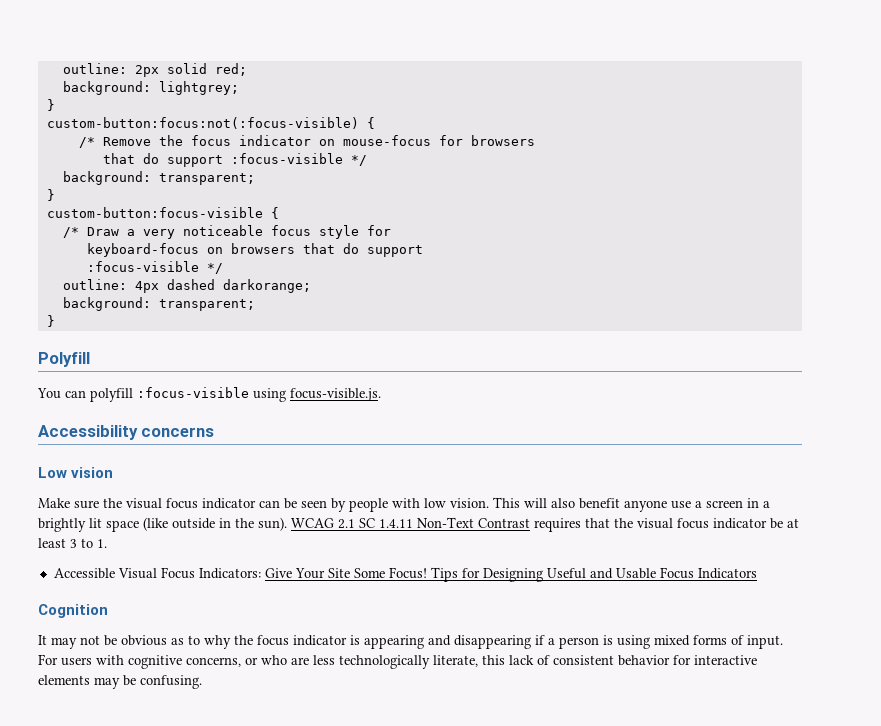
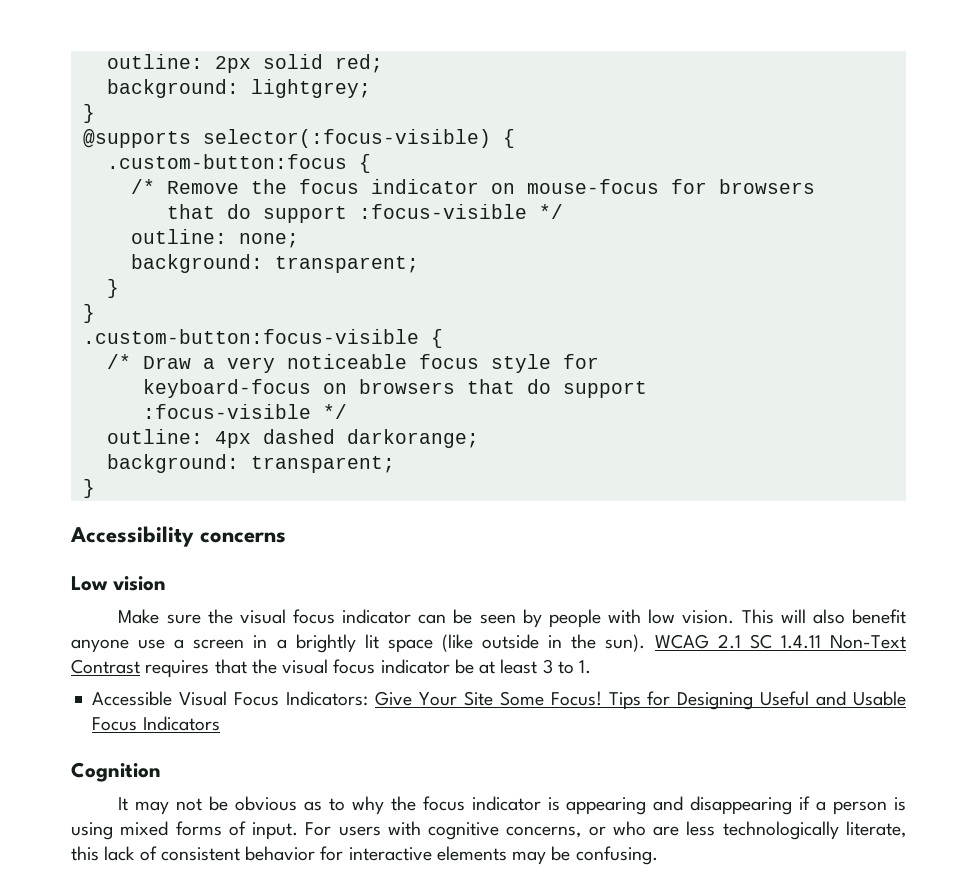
[46,117,359,129] custom-button:focus:not(:focus-visible) -> [82,129,515,148] [106,154,347,169] @supports selector(:focus-visible) { // .custom-button:focus
[62,171,255,185] [46,189,55,201] [46,207,263,218] // background: transparent; // } // custom-button:focus-visible -> [130,229,299,248] [130,254,419,273] [106,279,119,298] [82,304,95,323] [82,329,419,344] // outline: none; // background: transparent; // } // } // .custom-button:focus-visible
[38,352,90,367] [37,387,381,402] // Polyfill // You can polyfill :focus-visible using focus-visible.js. -> (95, 488) none

